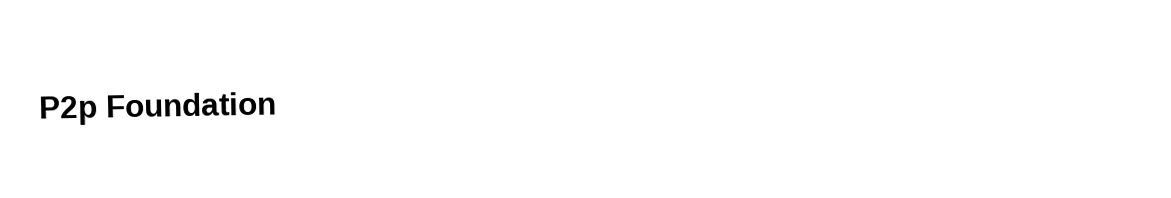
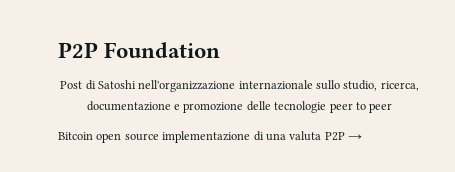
[38,95,98,126] P2p -> [58,42,98,58] P2P
(277, 104) none -> [60,80,419,92] [86,101,393,113] [58,131,362,143] // Post di Satoshi nell'organizzazione internazionale sullo studio, ricerca, documentazione e promozione delle tecnologie peer to peer // Bitcoin open source implementazione di una valuta P2P →

